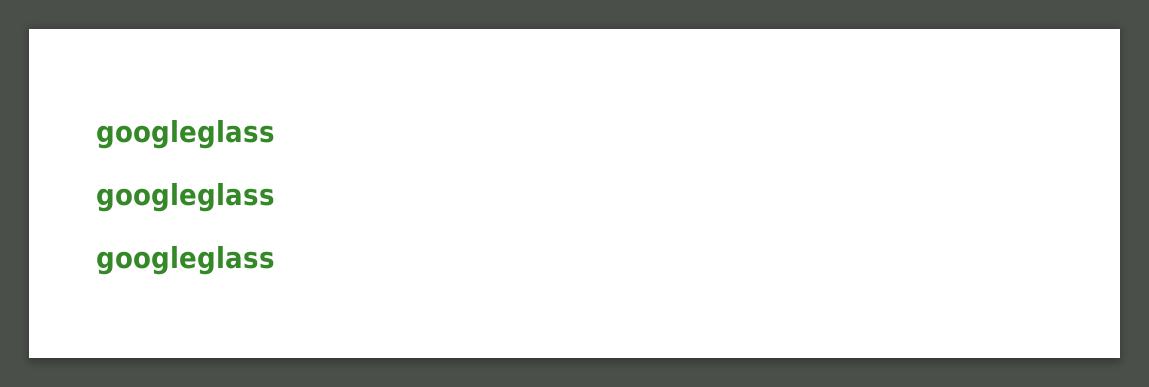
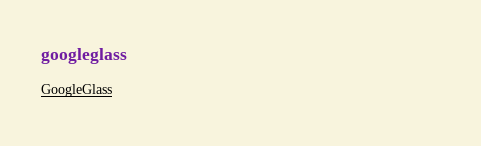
[96,119,275,149] [96,182,275,212] [96,245,275,275] googleglass // googleglass // googleglass -> [41,48,127,64] [41,84,112,97] googleglass // GoogleGlass

